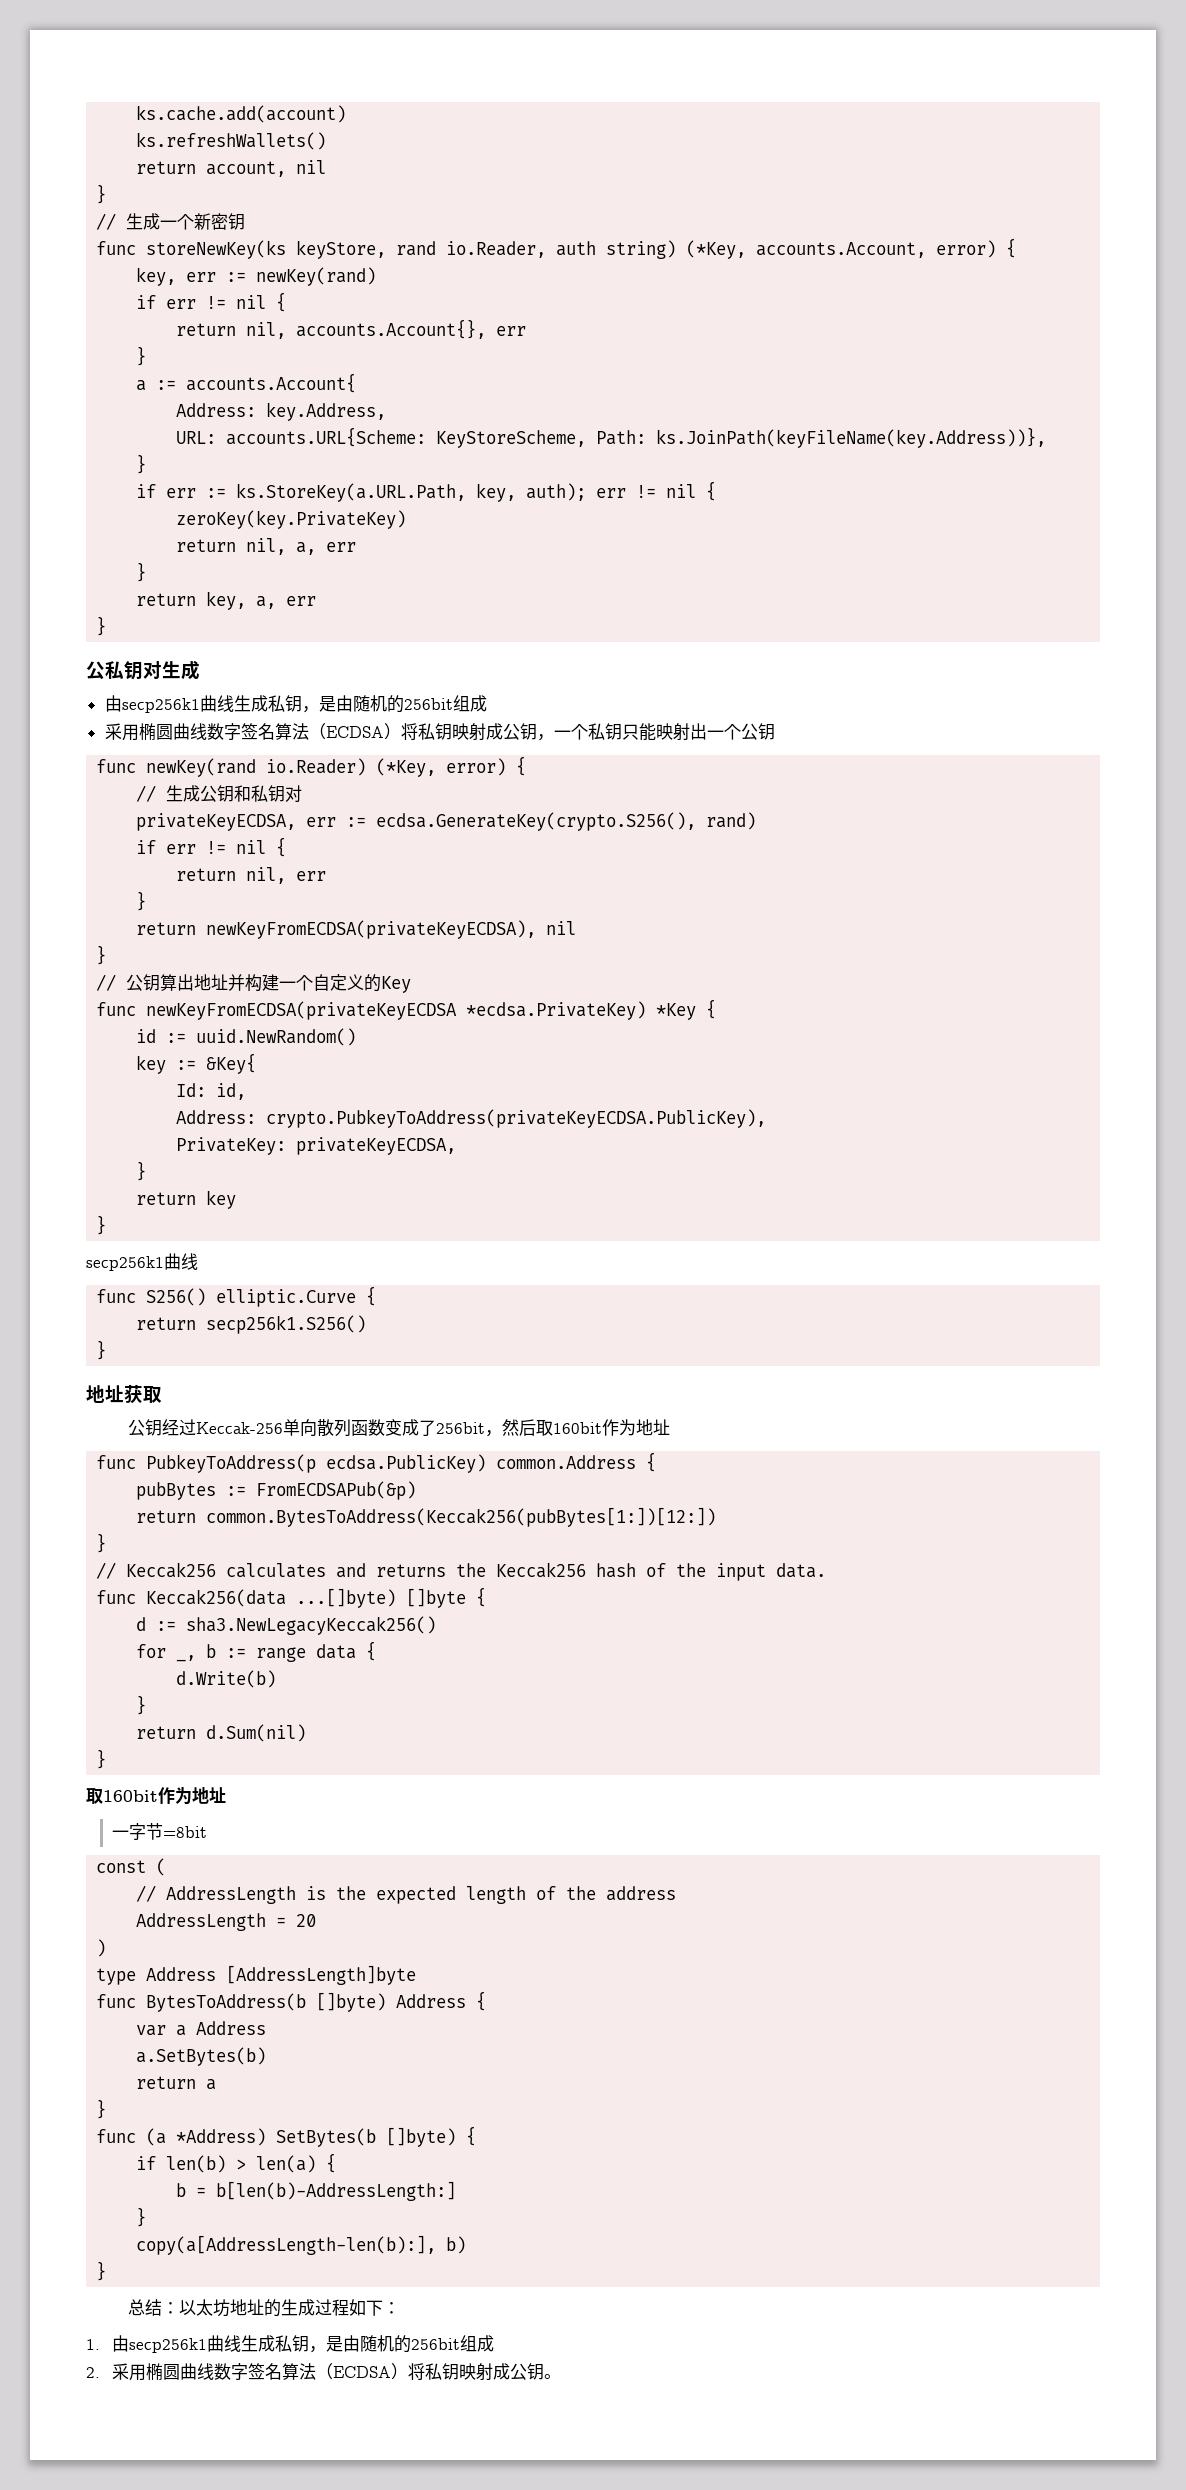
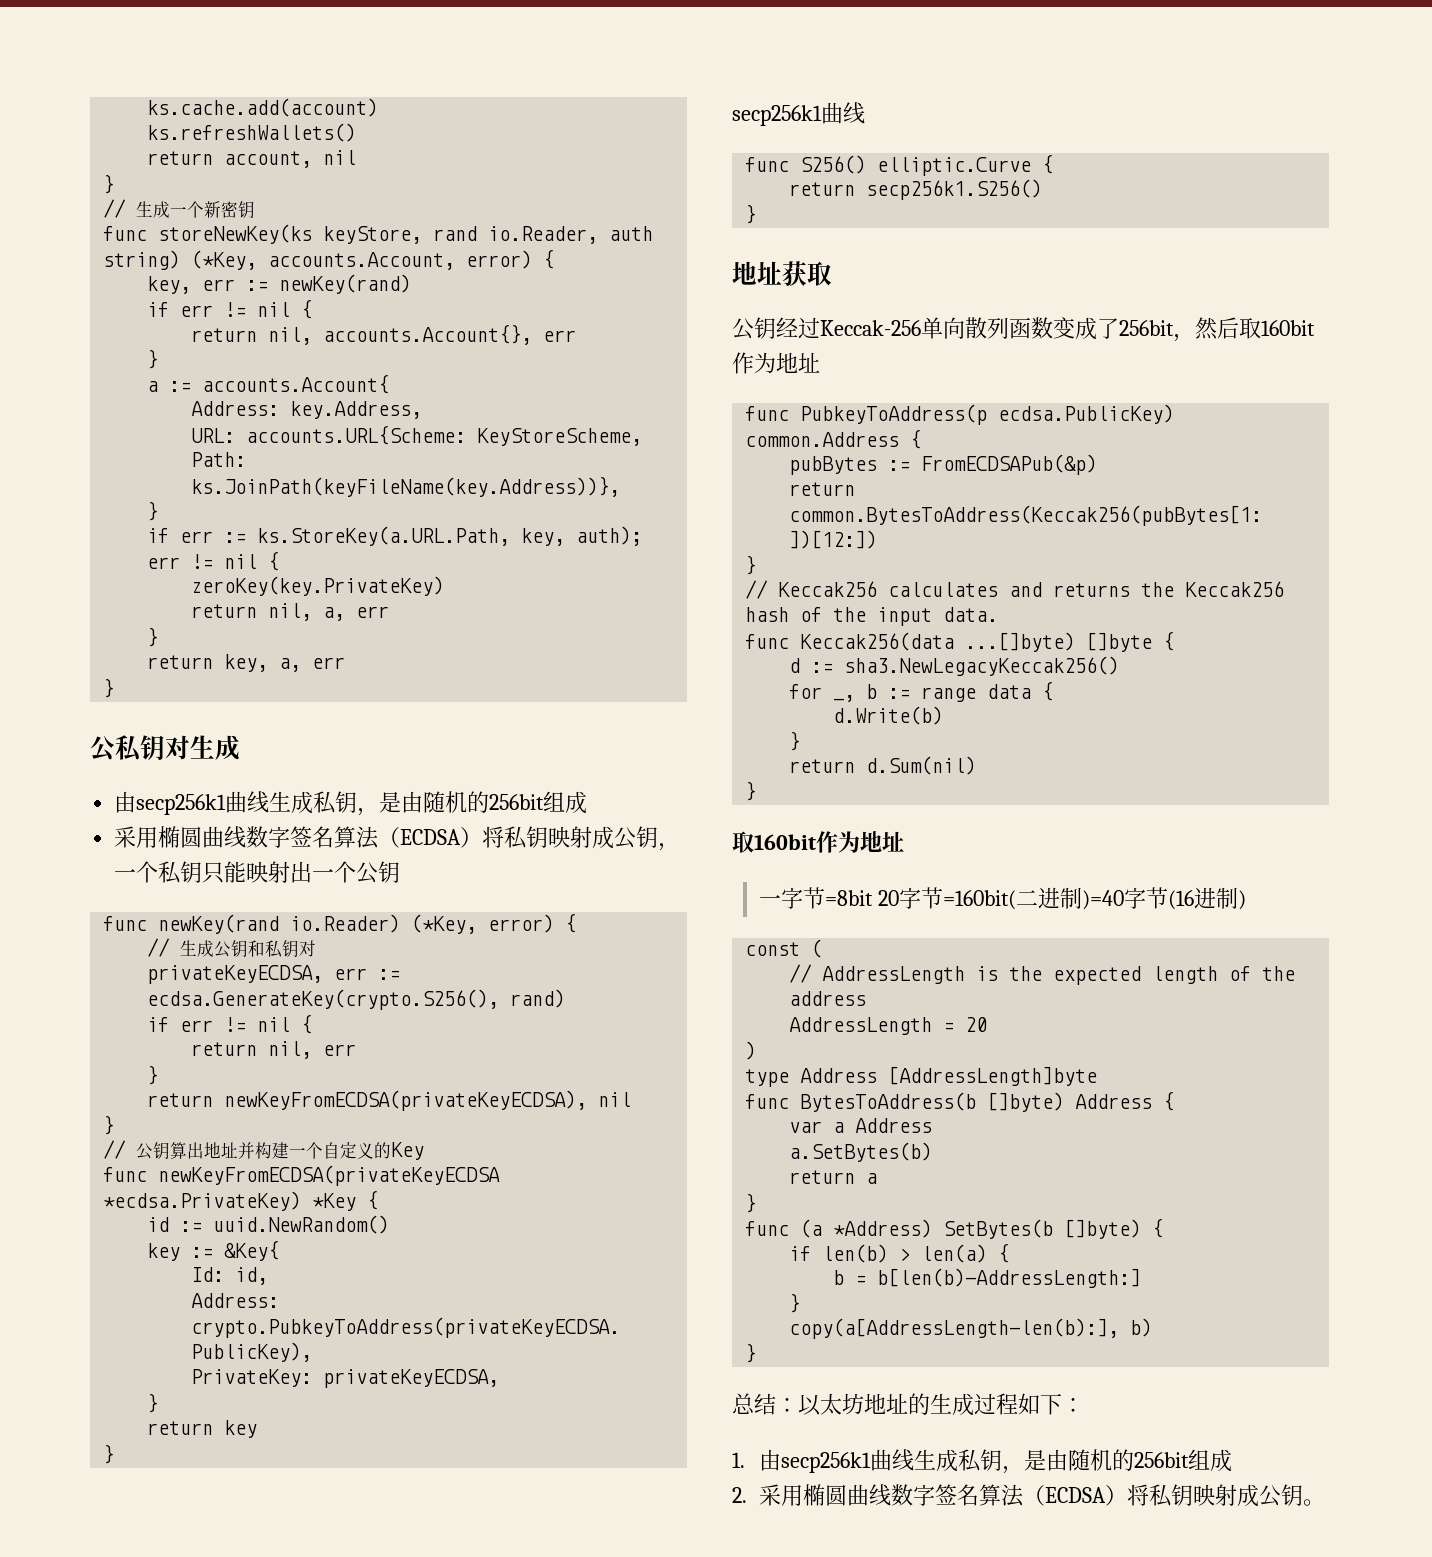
(207, 1832) none -> [877,887,1246,910] 20字节=160bit(二进制)=40字节(16进制)

